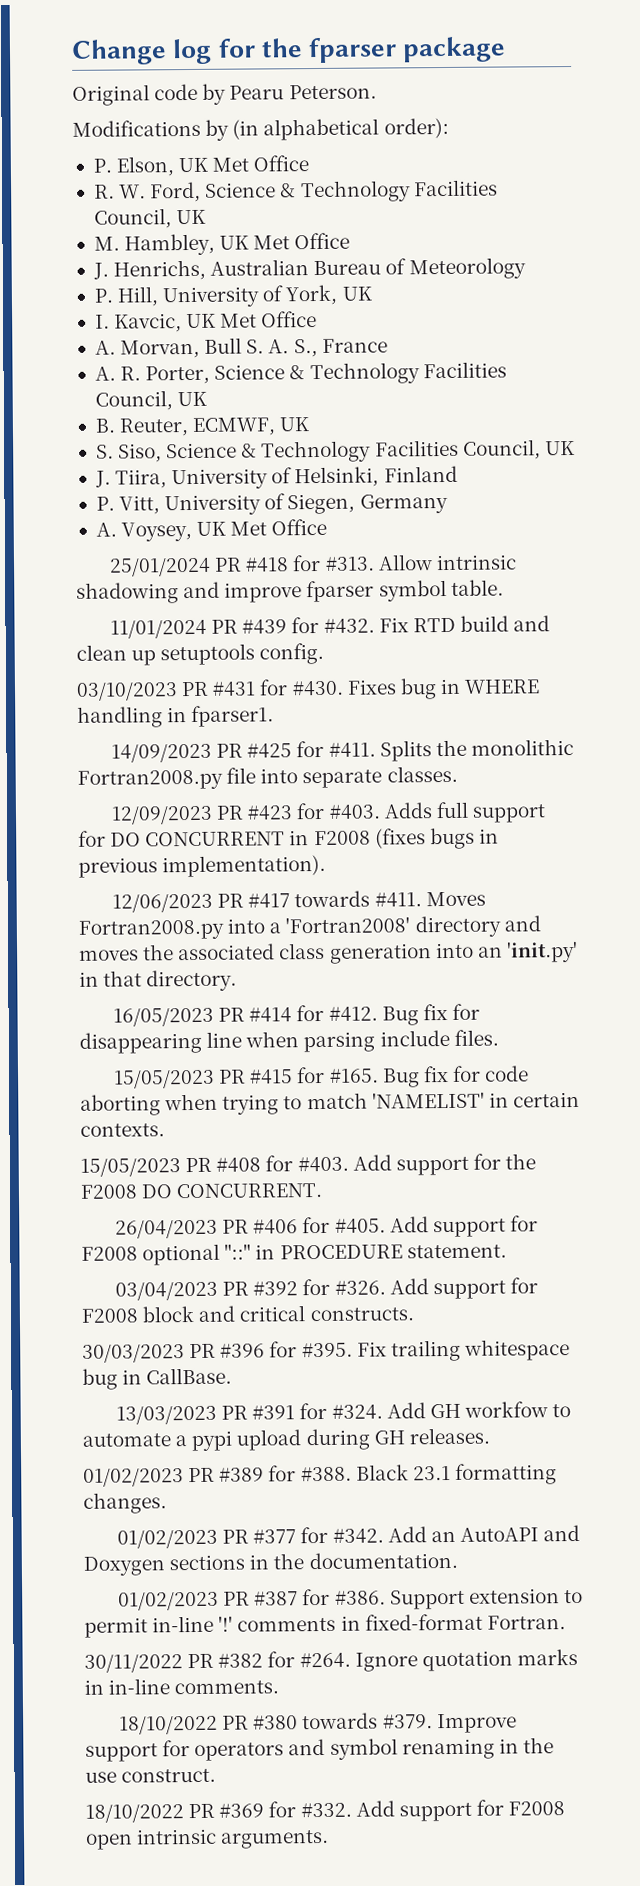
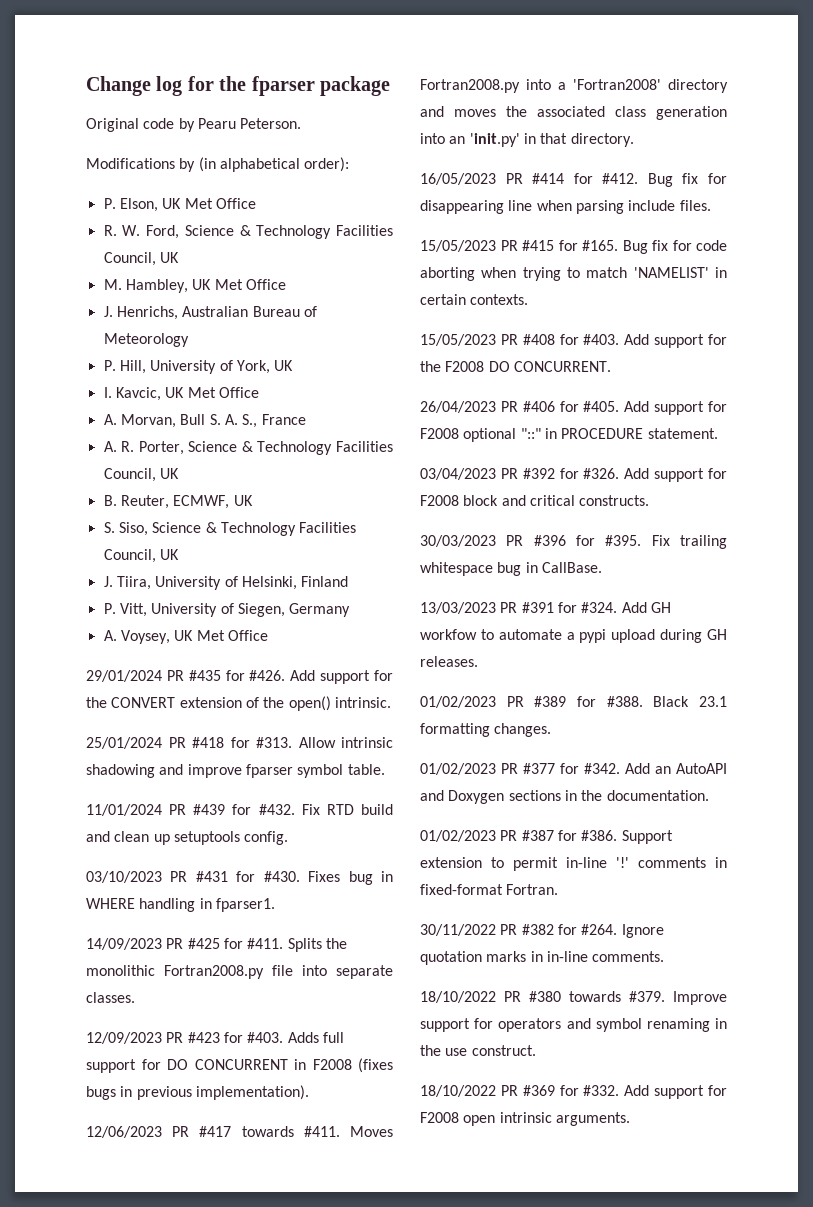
(328, 527) none -> [86,670,393,684] [86,696,391,711] // 29/01/2024 PR #435 for #426. Add support for the CONVERT extension of the open() intrinsic.

